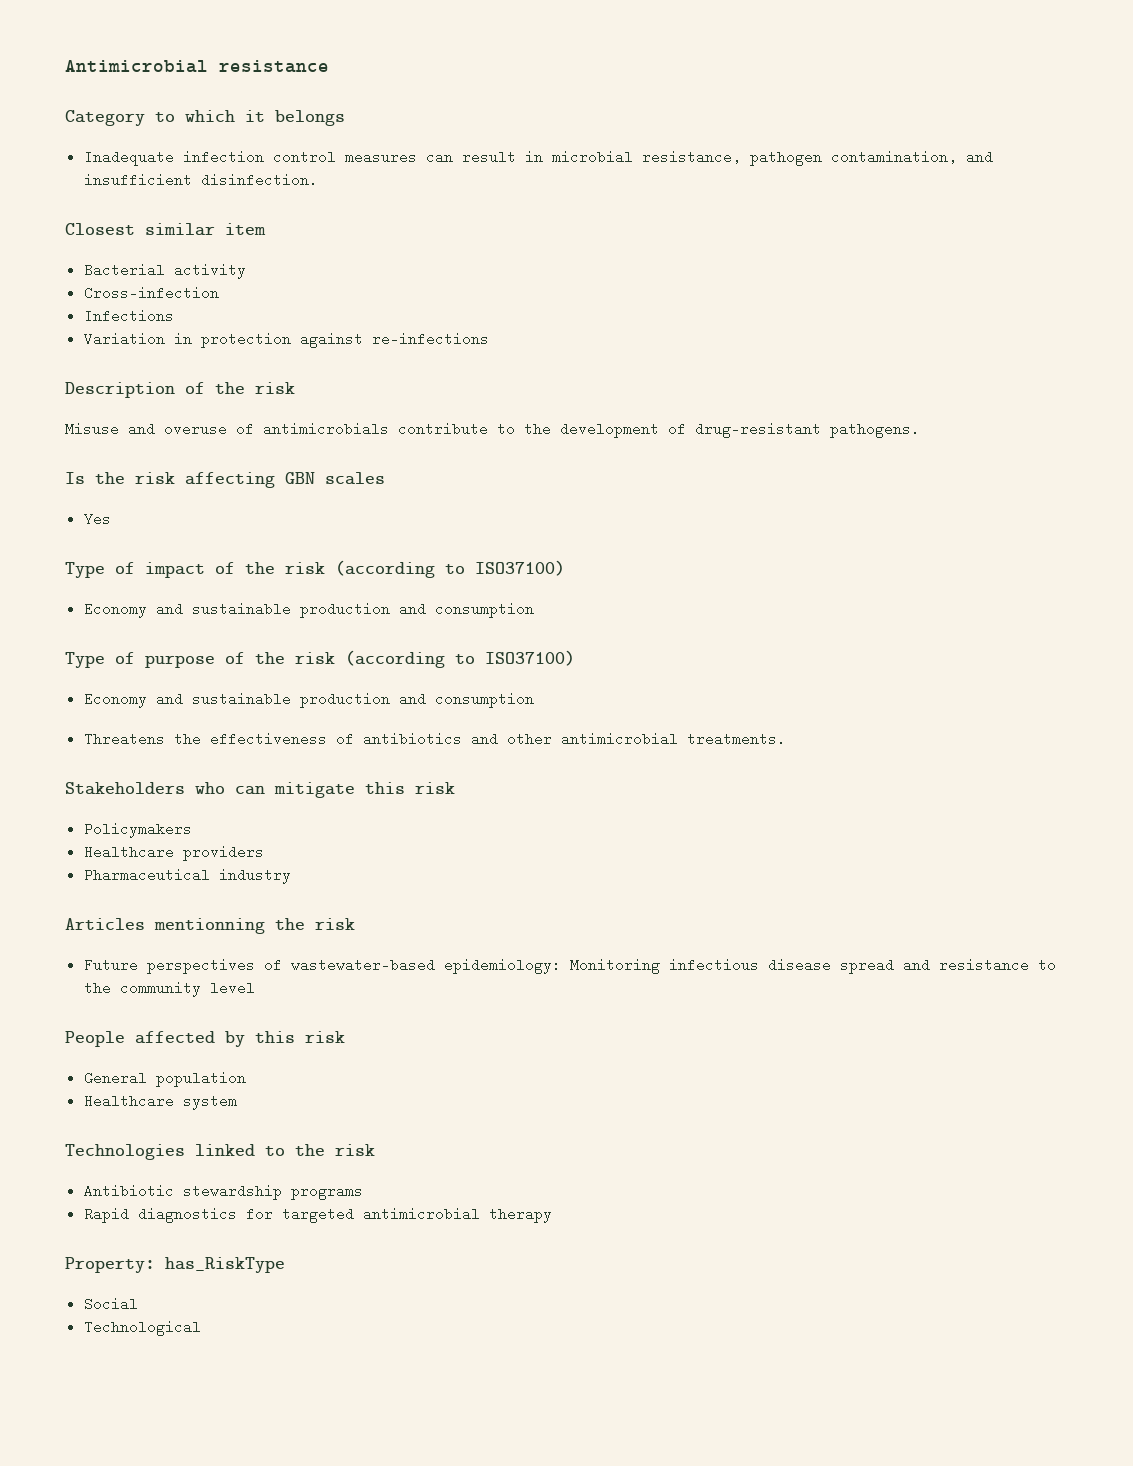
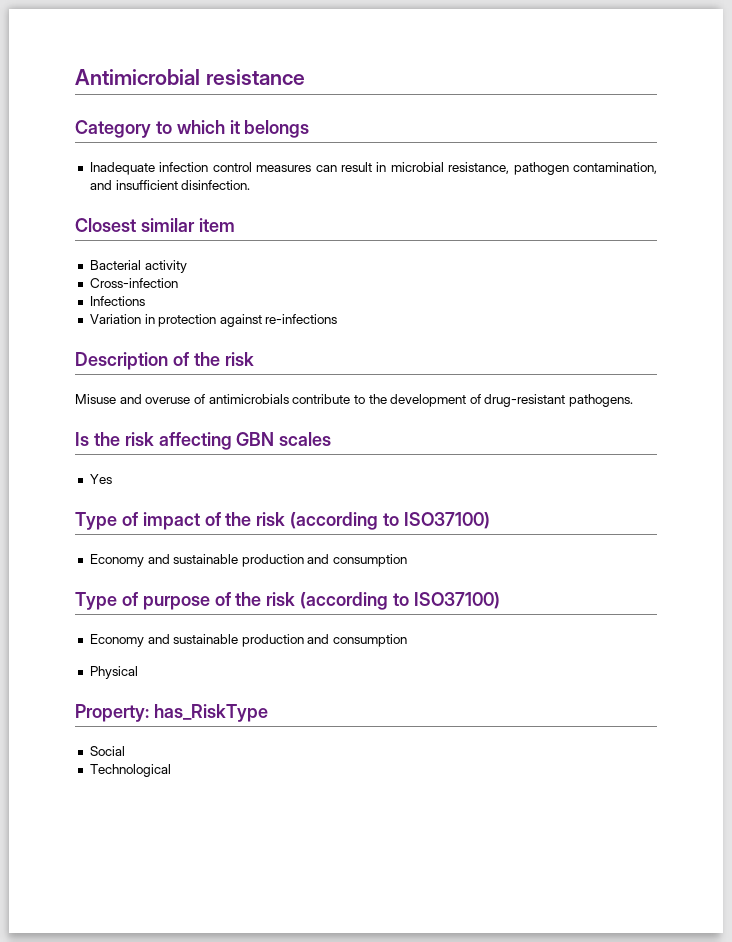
[83,732,786,746] [65,782,455,798] [83,822,192,838] [83,845,264,861] [83,868,291,884] [65,918,355,934] [83,958,1056,974] [83,981,255,997] [65,1031,345,1047] [83,1071,246,1087] [83,1094,237,1110] [65,1144,375,1160] [83,1184,363,1200] [83,1207,552,1223] Threatens the effectiveness of antibiotics and other antimicrobial treatments. // Stakeholders who can mitigate this risk // Policymakers // Healthcare providers // Pharmaceutical industry // Articles mentionning the risk // Future perspectives of wastewater-based epidemiology: Monitoring infectious disease spread and resistance to the community level // People affected by this risk // General population // Healthcare system // Technologies linked to the risk // Antibiotic stewardship programs // Rapid diagnostics for targeted antimicrobial therapy -> [89,666,138,679] Physical

